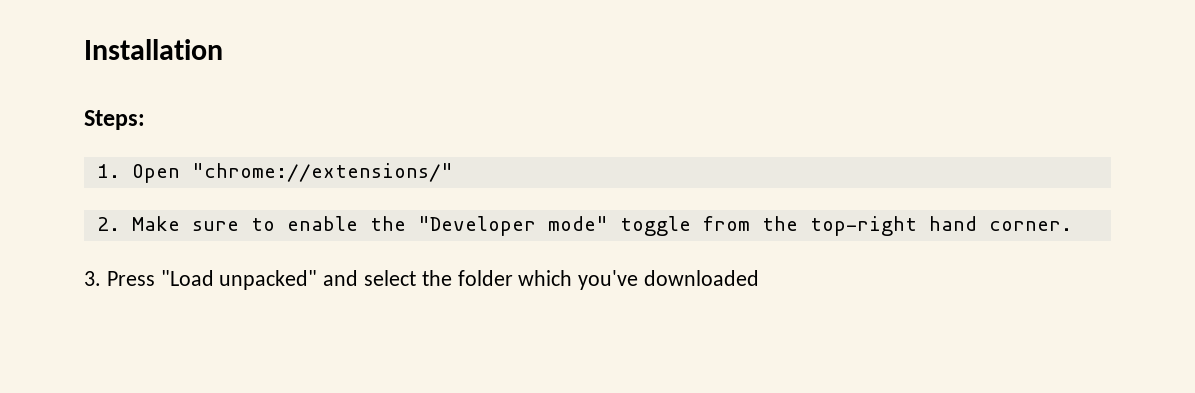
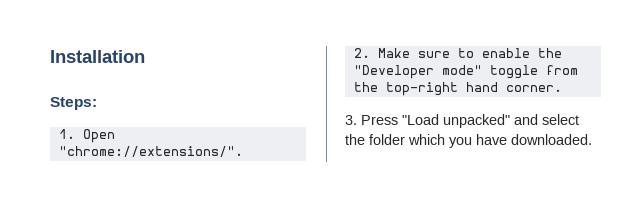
[191,163,453,182] "chrome://extensions/" -> [58,146,243,157] "chrome://extensions/".
[578,270,760,290] you've downloaded -> [449,134,592,148] you have downloaded.

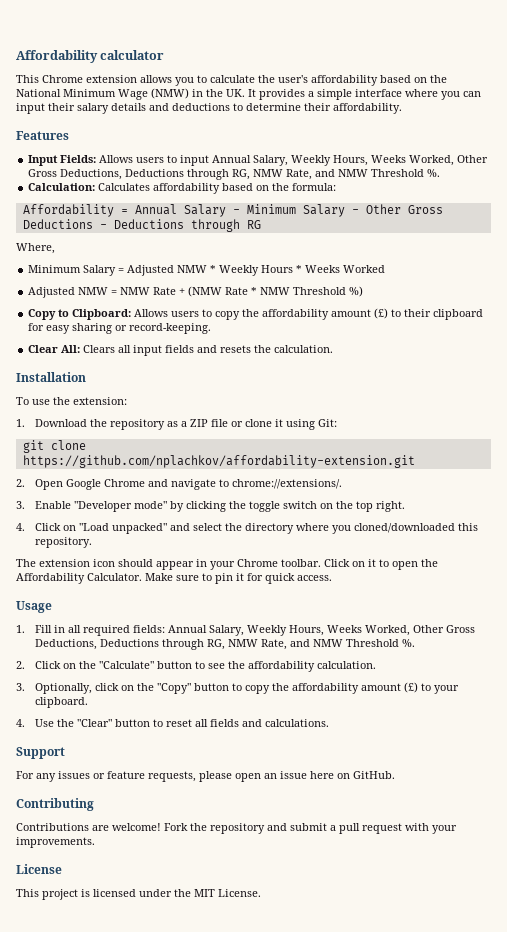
[50,50,145,63] [50,97,97,110] [58,129,115,143] [58,146,243,157] [353,48,562,58] [353,65,578,79] [353,82,562,96] [345,115,398,125] Installation // Steps: // 1. Open "chrome://extensions/". // 2. Make sure to enable the "Developer mode" toggle from the top-right hand corner. // 3. Press -> [16,50,165,63] [16,75,447,86] [16,88,481,100] [16,103,402,114] [16,131,69,140] [28,155,489,166] [28,169,441,180] [28,183,337,194] [22,204,443,217] [22,219,261,232] [16,243,55,254] [28,265,386,276] [28,286,364,298] [28,308,484,320] [28,323,212,334] [28,345,334,356] [16,372,86,382] [16,397,127,405] [16,419,337,430] [22,440,86,453] [22,455,415,468] [16,479,342,490] [16,501,405,512] [16,523,76,531] Affordability calculator // This Chrome extension allows you to calculate the user's affordability based on the National Minimum Wage (NMW) in the UK. It provides a simple interface where you can input their salary details and deductions to determine their affordability. // Features // Input Fields: Allows users to input Annual Salary, Weekly Hours, Weeks Worked, Other Gross Deductions, Deductions through RG, NMW Rate, and NMW Threshold %. // Calculation: Calculates affordability based on the formula: // Affordability = Annual Salary - Minimum Salary - Other Gross Deductions - Deductions through RG // Where, // Minimum Salary = Adjusted NMW * Weekly Hours * Weeks Worked // Adjusted NMW = NMW Rate + (NMW Rate * NMW Threshold %) // Copy to Clipboard: Allows users to copy the affordability amount (£) to their clipboard for easy sharing or record-keeping. // Clear All: Clears all input fields and resets the calculation. // Installation // To use the extension: // 1. Download the repository as a ZIP file or clone it using Git: // git clone https://github.com/nplachkov/affordability-extension.git // 2. Open Google Chrome and navigate to chrome://extensions/. // 3. Enable "Developer mode" by clicking the toggle switch on the top right. // 4. Click on
[369,134,592,148] folder which you have downloaded. -> [244,523,478,534] [34,537,92,548] [16,559,438,570] [16,573,332,584] [16,601,52,613] [16,625,475,636] [34,639,415,650] [16,661,376,672] [16,682,459,694] [34,697,88,708] [16,719,329,727] [16,747,65,759] [16,771,395,782] [16,798,94,811] [16,823,457,834] [16,837,95,848] [16,864,62,874] [16,889,261,900] directory where you cloned/downloaded this repository. // The extension icon should appear in your Chrome toolbar. Click on it to open the Affordability Calculator. Make sure to pin it for quick access. // Usage // 1. Fill in all required fields: Annual Salary, Weekly Hours, Weeks Worked, Other Gross Deductions, Deductions through RG, NMW Rate, and NMW Threshold %. // 2. Click on the "Calculate" button to see the affordability calculation. // 3. Optionally, click on the "Copy" button to copy the affordability amount (£) to your clipboard. // 4. Use the "Clear" button to reset all fields and calculations. // Support // For any issues or feature requests, please open an issue here on GitHub. // Contributing // Contributions are welcome! Fork the repository and submit a pull request with your improvements. // License // This project is licensed under the MIT License.

